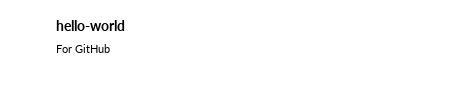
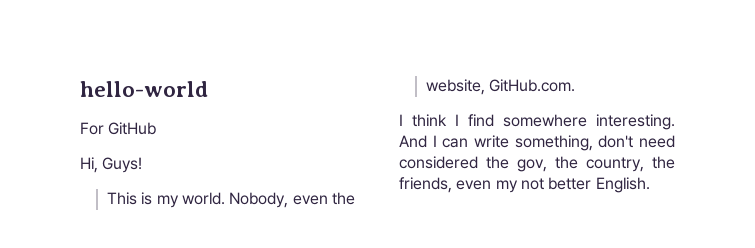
(110, 48) none -> [80,157,143,173] [107,192,355,208] [426,79,576,95] [399,114,675,130] [399,135,675,151] [399,156,675,172] [399,177,650,193] // Hi, Guys! // This is my world. Nobody, even the website, GitHub.com. // I think I find somewhere interesting. And I can write something, don't need considered the gov, the country, the friends, even my not better English.

